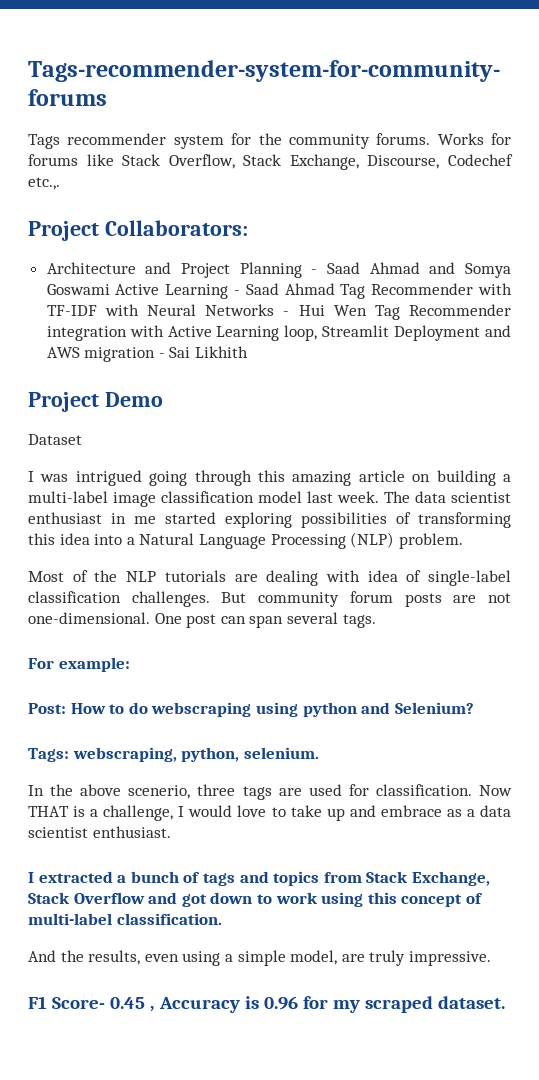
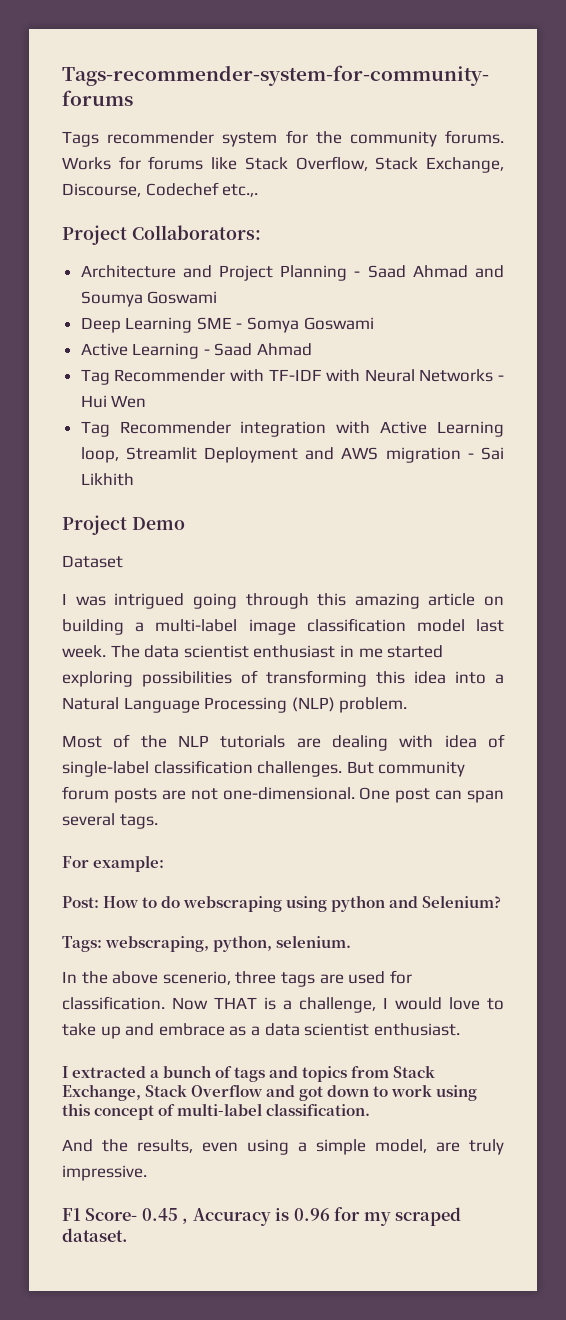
(456, 268) none -> [80,291,218,307] [80,317,243,333] Soumya Goswami // Deep Learning SME -
(110, 289) none -> (374, 323) //
(335, 289) none -> (313, 349) //
(367, 310) none -> (147, 401) //

